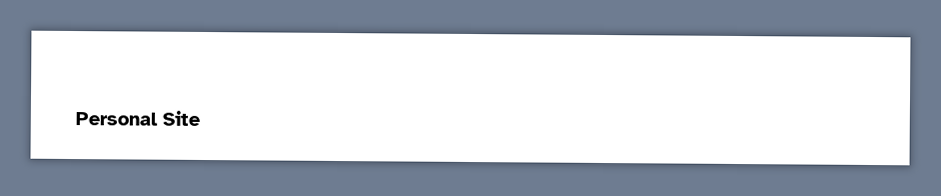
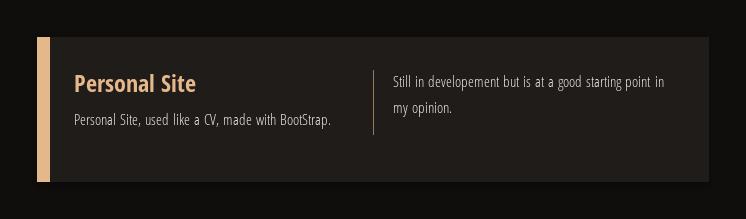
(200, 118) none -> [74,113,332,129] [393,75,664,91] [393,102,453,117] // Personal Site, used like a CV, made with BootStrap. Still in developement but is at a good starting point in my opinion.

